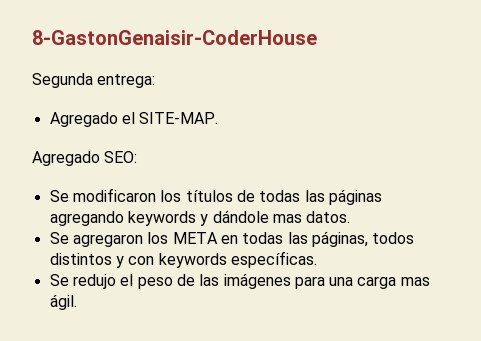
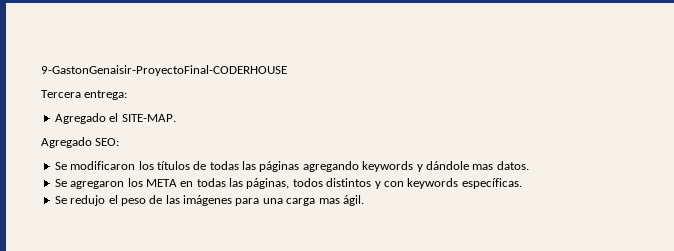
[32,30,317,45] [32,73,93,88] 8-GastonGenaisir-CoderHouse // Segunda -> [41,65,287,76] [41,90,81,98] 9-GastonGenaisir-ProyectoFinal-CODERHOUSE // Tercera

